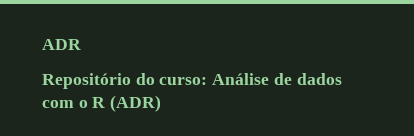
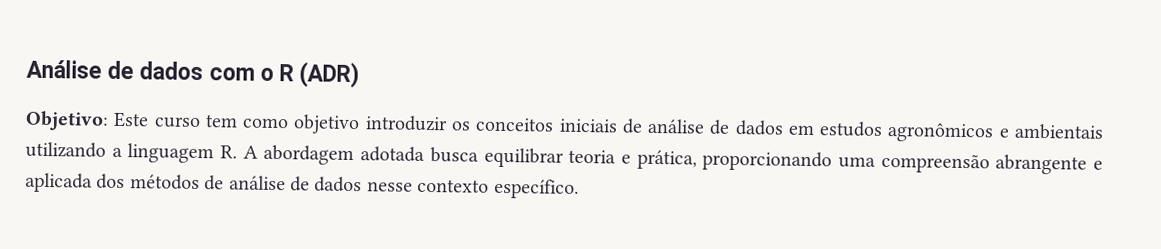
[42,39,81,50] [42,73,208,89] ADR // Repositório do curso: -> (26, 69) none
(162, 103) none -> [25,110,1105,143] [25,141,1103,175] [25,172,579,199] // Objetivo: Este curso tem como objetivo introduzir os conceitos iniciais de análise de dados em estudos agronômicos e ambientais utilizando a linguagem R. A abordagem adotada busca equilibrar teoria e prática, proporcionando uma compreensão abrangente e aplicada dos métodos de análise de dados nesse contexto específico.

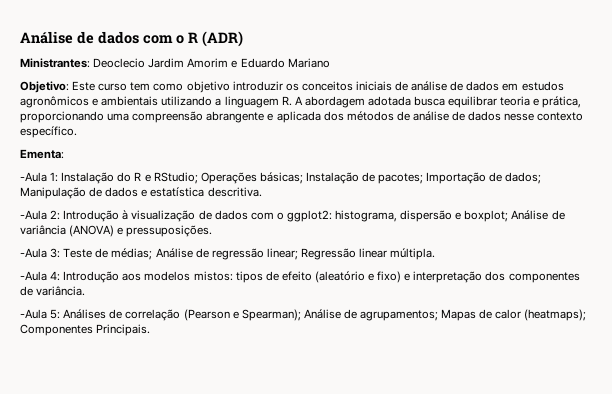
(361, 75) none -> [20,58,330,68] // Ministrantes: Deoclecio Jardim Amorim e Eduardo Mariano
(579, 188) none -> [20,149,64,159] [20,172,542,184] [20,187,262,199] [20,210,565,222] [20,225,213,237] [20,248,436,260] [20,271,580,283] [20,286,86,296] [20,309,587,321] [20,324,151,336] // Ementa: // -Aula 1: Instalação do R e RStudio; Operações básicas; Instalação de pacotes; Importação de dados; Manipulação de dados e estatística descritiva. // -Aula 2: Introdução à visualização de dados com o ggplot2: histograma, dispersão e boxplot; Análise de variância (ANOVA) e pressuposições. // -Aula 3: Teste de médias; Análise de regressão linear; Regressão linear múltipla. // -Aula 4: Introdução aos modelos mistos: tipos de efeito (aleatório e fixo) e interpretação dos componentes de variância. // -Aula 5: Análises de correlação (Pearson e Spearman); Análise de agrupamentos; Mapas de calor (heatmaps); Componentes Principais.

